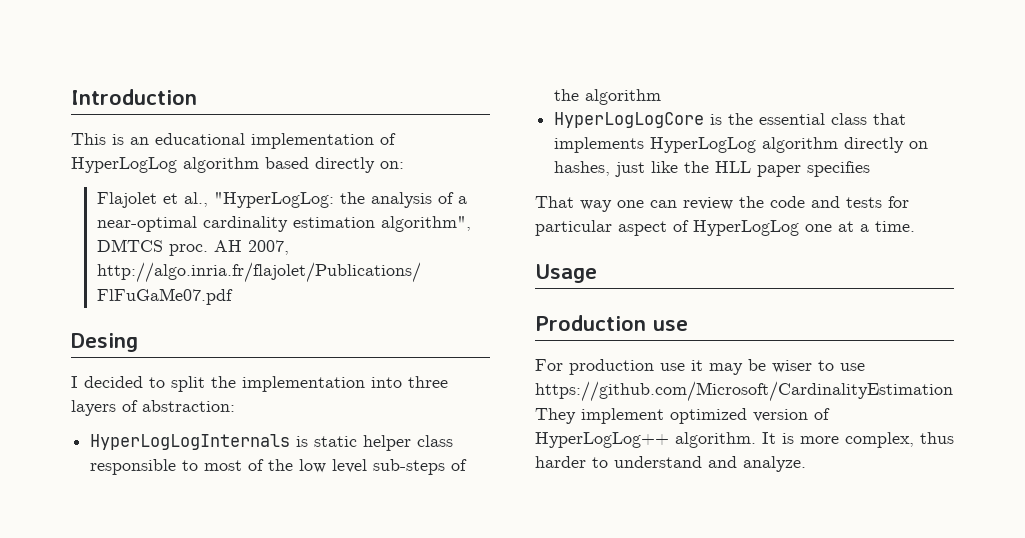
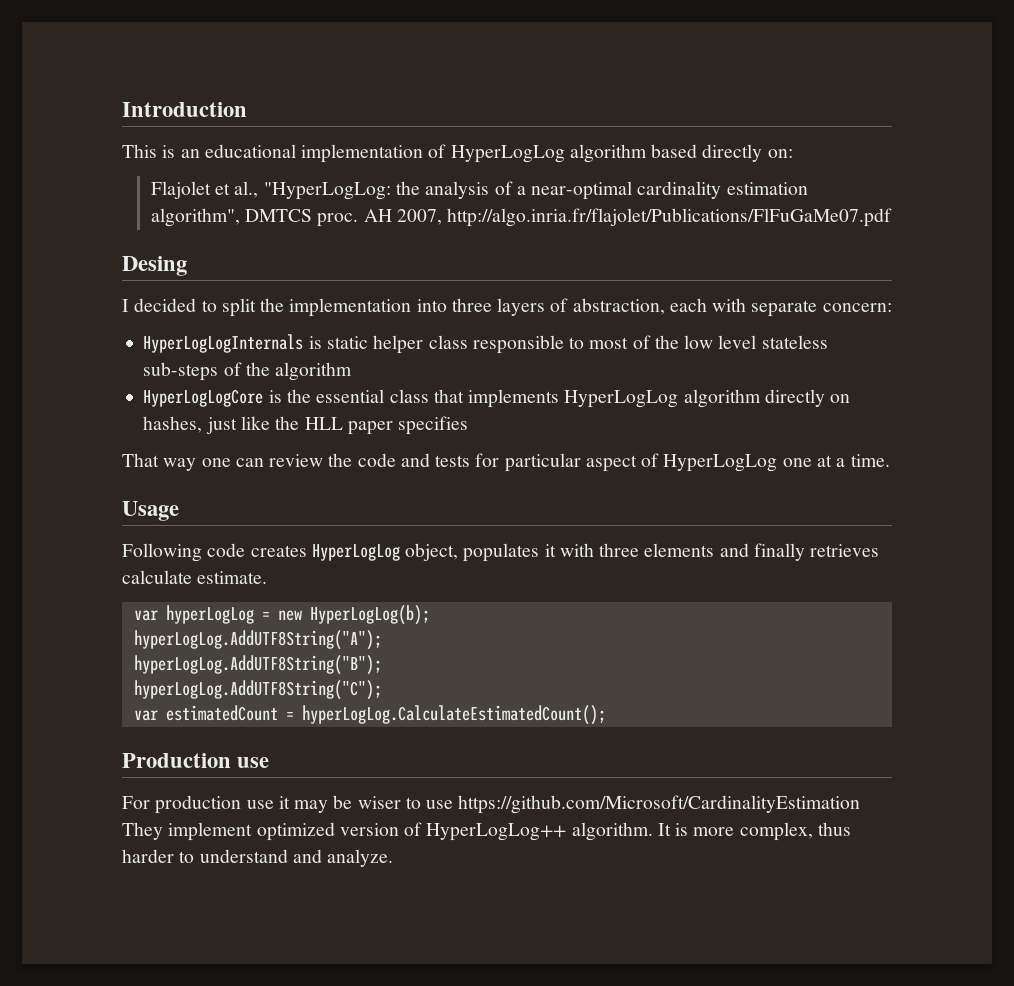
[142,400,235,412] abstraction: -> [572,298,892,317] abstraction, each with separate concern:
(368, 466) none -> [761,335,828,349] stateless
(597, 273) none -> [122,543,880,562] [122,570,268,584] [133,605,430,625] [133,630,382,650] [133,655,382,675] [133,680,382,700] [133,705,606,725] // Following code creates HyperLogLog object, populates it with three elements and finally retrieves calculate estimate. // var hyperLogLog = new HyperLogLog(b); // hyperLogLog.AddUTF8String("A"); // hyperLogLog.AddUTF8String("B"); // hyperLogLog.AddUTF8String("C"); // var estimatedCount = hyperLogLog.CalculateEstimatedCount();

